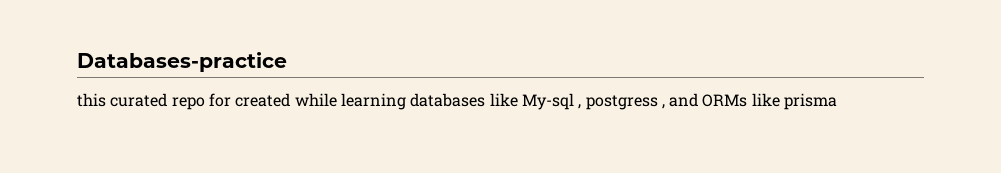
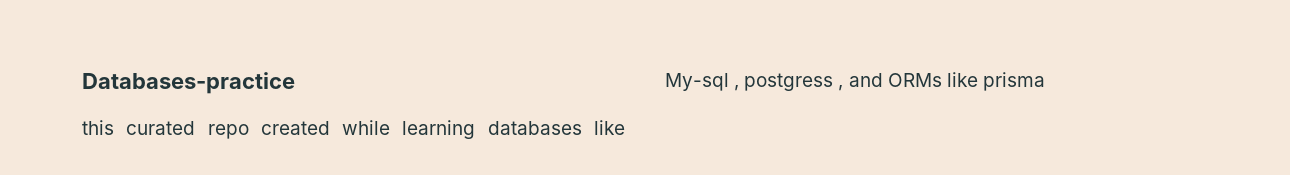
[208,93,231,107] for -> (249, 131) none

